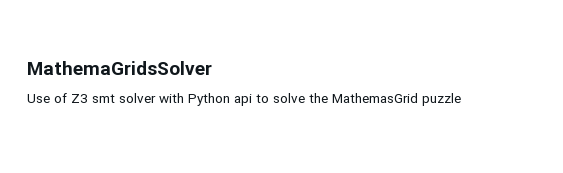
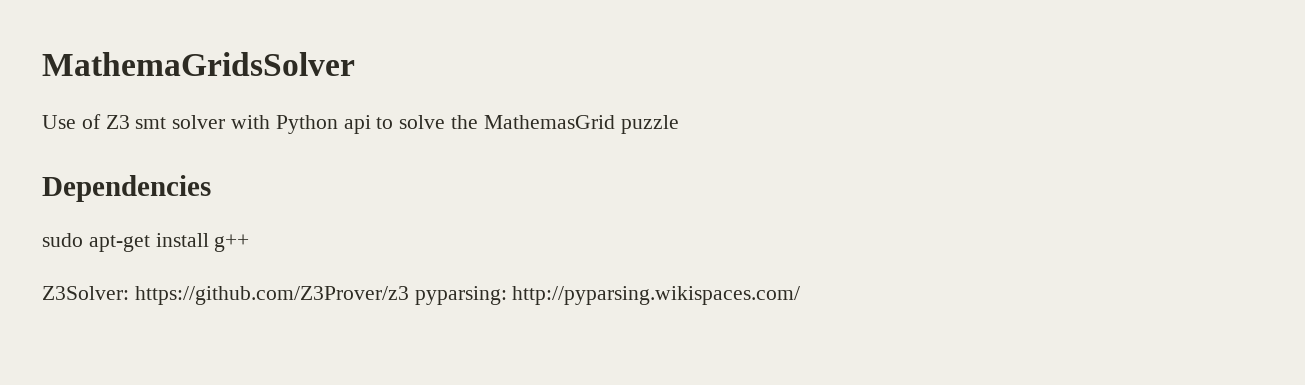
(461, 99) none -> [42,175,211,202] [42,233,250,252] [42,286,801,305] // Dependencies // sudo apt-get install g++ // Z3Solver: https://github.com/Z3Prover/z3 pyparsing: http://pyparsing.wikispaces.com/

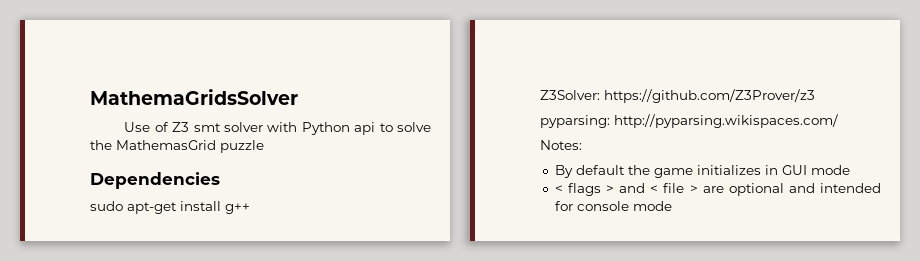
(409, 295) none -> (815, 96) //
(801, 295) none -> [540,140,582,150] [554,165,850,178] [554,183,881,196] [554,201,672,211] // Notes: // By default the game initializes in GUI mode // < flags > and < file > are optional and intended for console mode

